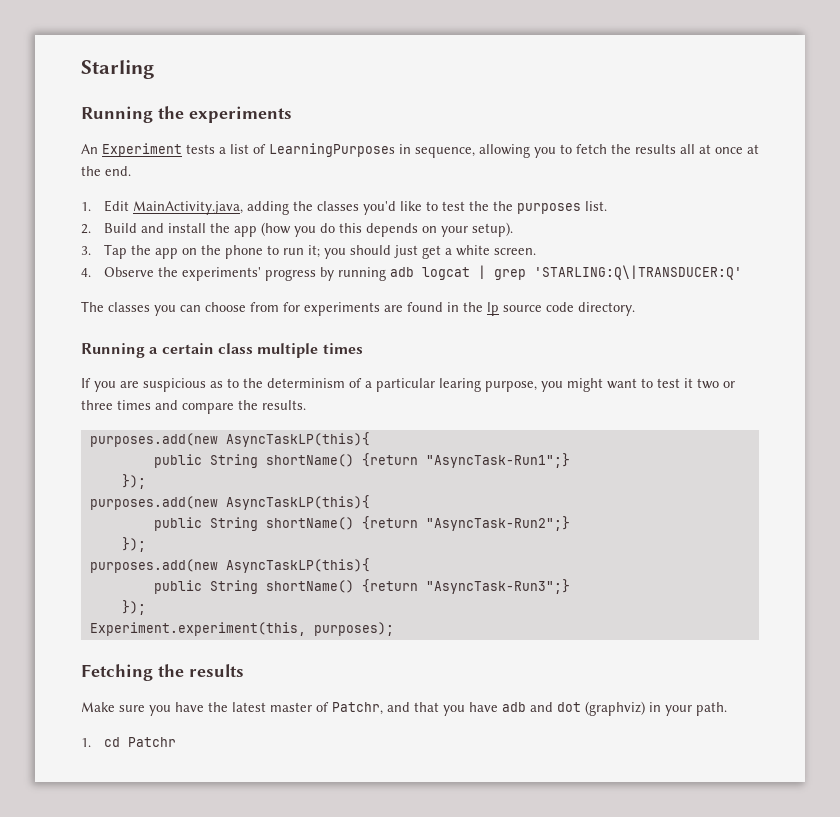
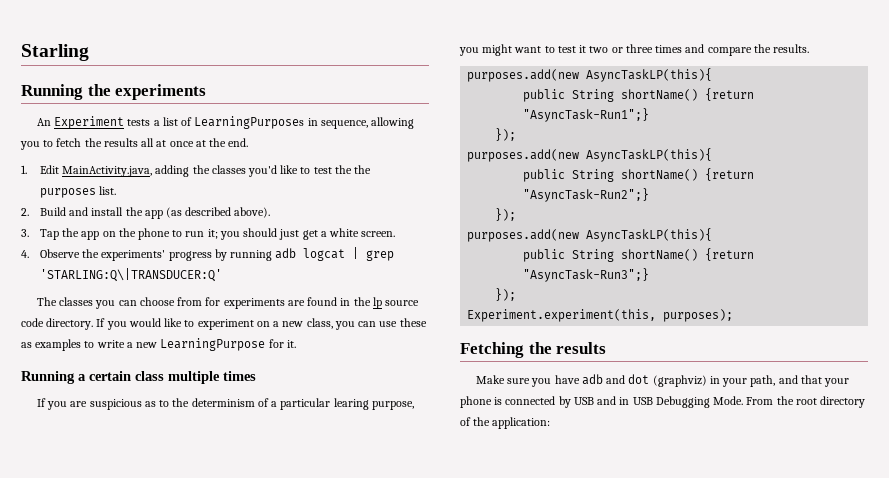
[260,222,513,237] (how you do this depends on your setup). -> [165,207,271,218] (as described above).
(635, 309) none -> [96,318,427,330] [21,338,296,351] If you would like to experiment on a new class, you can use these as examples to write a new LearningPurpose for it.
[208,702,498,716] the latest master of Patchr, and that you have -> (580, 379) none
[696,702,727,716] [81,737,176,747] path. // 1. cd Patchr -> [750,375,850,387] [460,396,866,408] [460,417,551,429] path, and that your phone is connected by USB and in USB Debugging Mode. From the root directory of the application:

